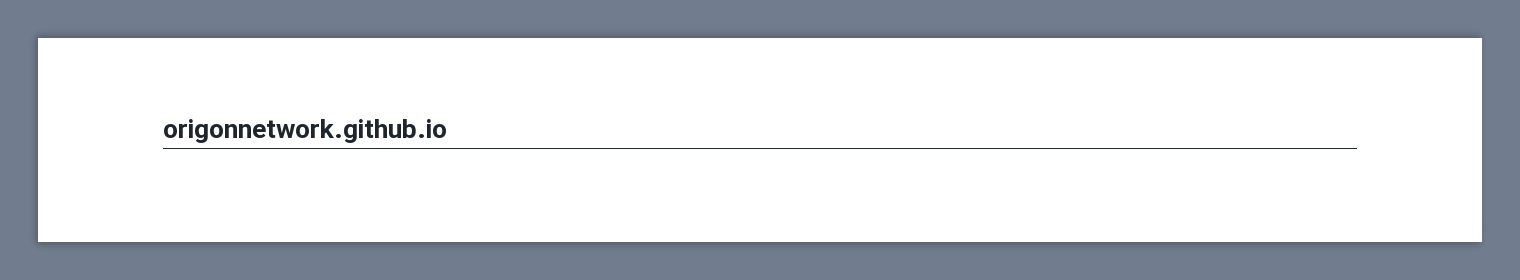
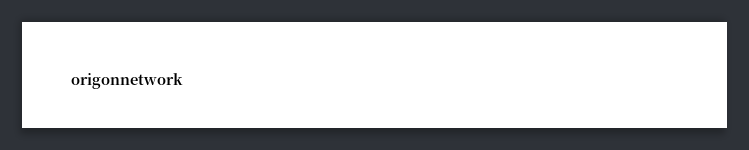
[163,119,447,143] origonnetwork.github.io -> [71,73,183,89] origonnetwork

